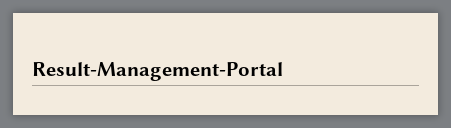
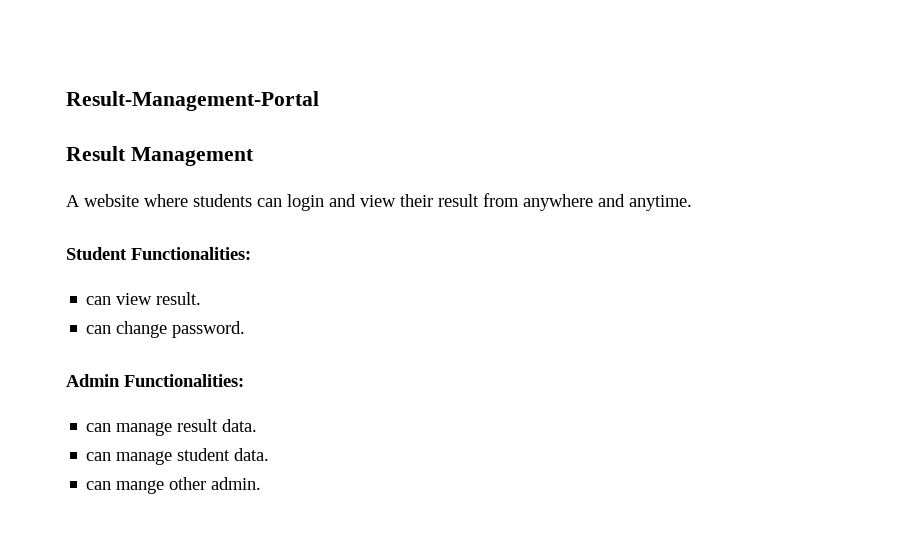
(283, 71) none -> [66,146,254,166] [66,193,692,211] [66,247,251,260] [86,292,202,305] [86,321,246,338] [66,374,244,387] [86,419,258,436] [86,448,270,465] [86,477,262,494] // Result Management // A website where students can login and view their result from anywhere and anytime. // Student Functionalities: // can view result. // can change password. // Admin Functionalities: // can manage result data. // can manage student data. // can mange other admin.

